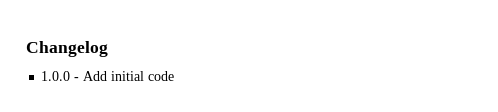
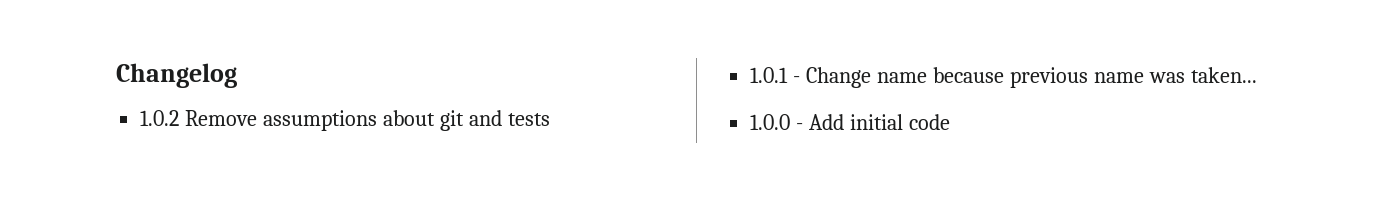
(108, 49) none -> [140,110,550,131] [750,67,1257,88] // 1.0.2 Remove assumptions about git and tests // 1.0.1 - Change name because previous name was taken...

